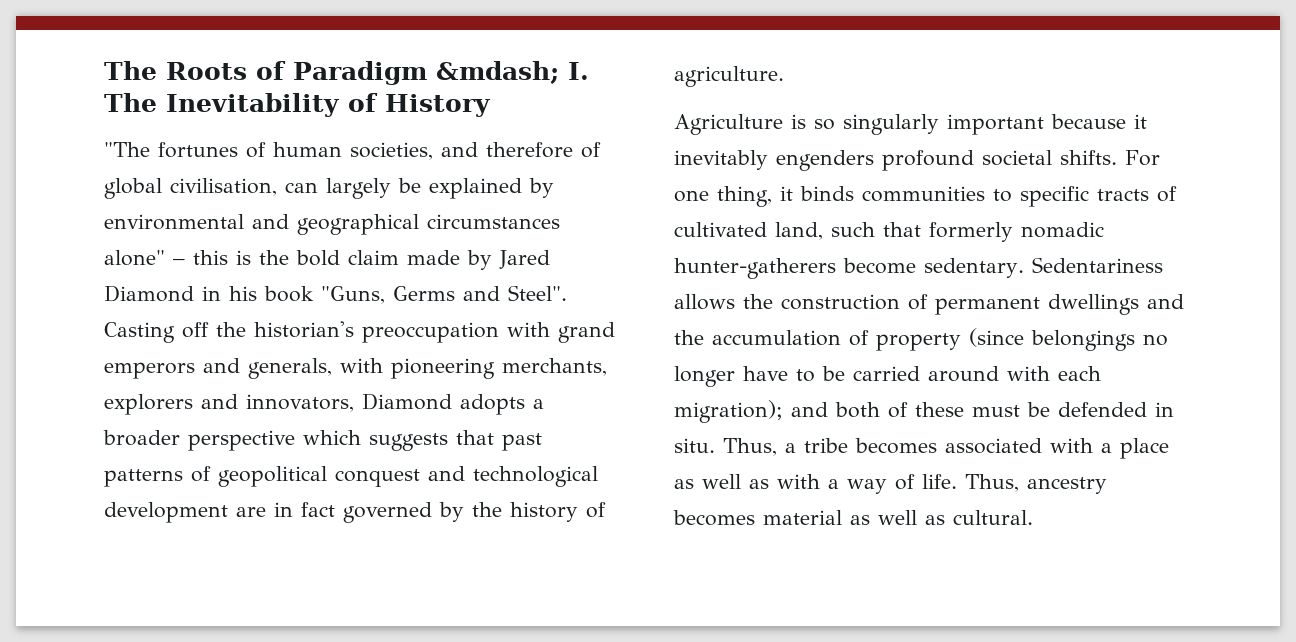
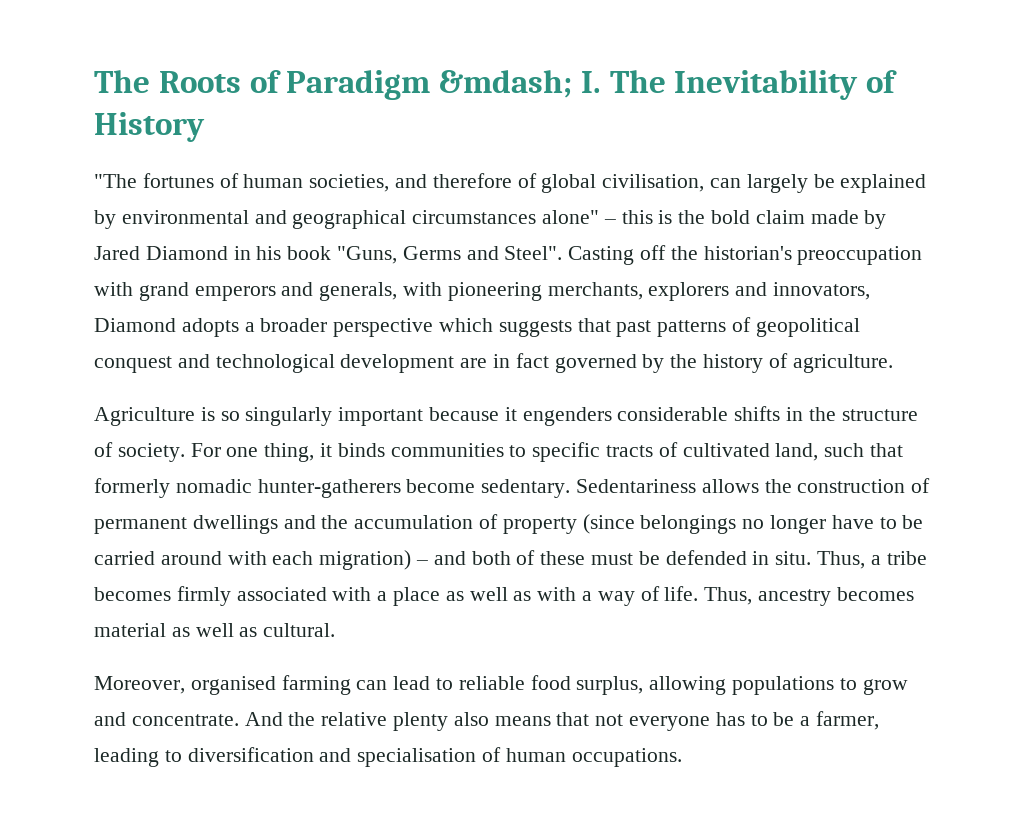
[674,150,1117,171] inevitably engenders profound societal shifts. -> [522,406,918,426] [94,442,185,462] engenders considerable shifts in the structure of society.
[674,400,783,423] migration); -> [319,550,429,570] migration) –
(937, 446) none -> [176,586,231,606] firmly
(1033, 517) none -> [94,675,908,695] [94,711,880,731] [94,747,682,767] // Moreover, organised farming can lead to reliable food surplus, allowing populations to grow and concentrate. And the relative plenty also means that not everyone has to be a farmer, leading to diversification and specialisation of human occupations.

